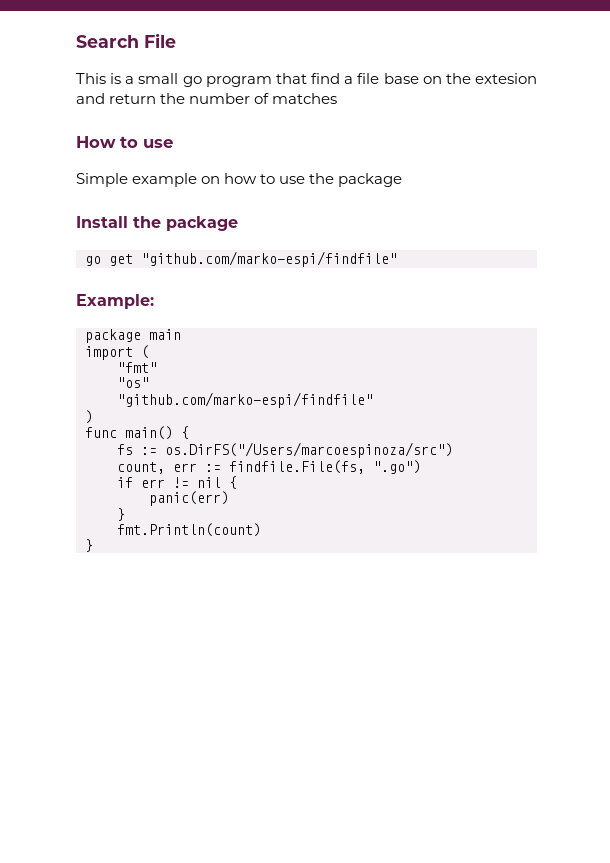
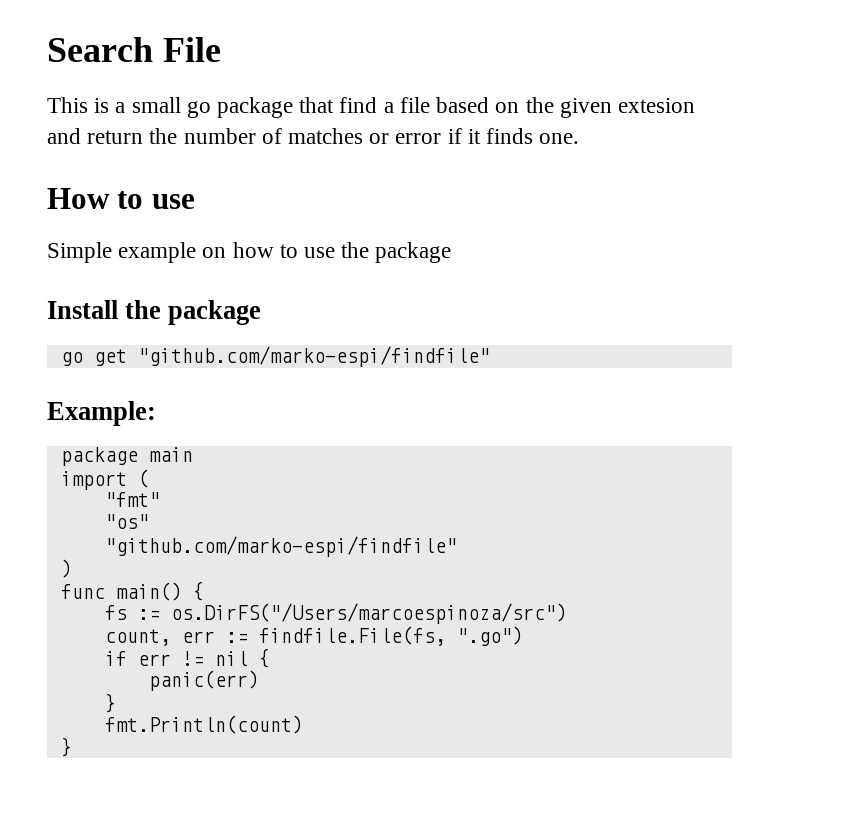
[205,76,272,87] program -> [217,97,294,118] package
[383,73,419,84] base -> [436,97,490,113] based
(471, 78) none -> [559,98,612,118] given
(338, 98) none -> [369,128,580,144] or error if it finds one.

